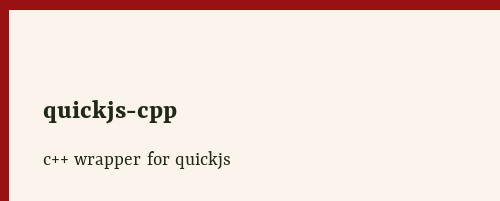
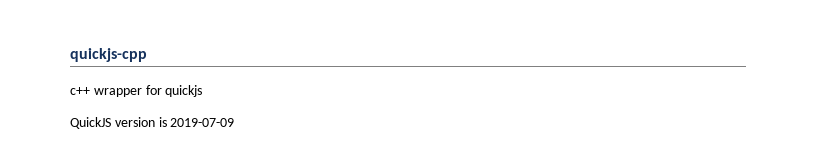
(232, 160) none -> [70,117,235,129] // QuickJS version is 2019-07-09

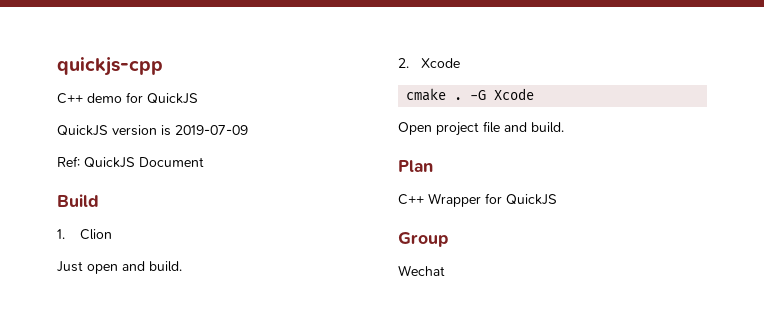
[70,85,203,97] c++ wrapper for quickjs -> [57,92,198,104] C++ demo for QuickJS
(235, 122) none -> [57,156,204,168] [57,194,99,207] [57,229,112,240] [57,261,182,274] [398,58,460,68] [406,88,535,101] [398,121,564,136] [398,160,433,172] [398,193,557,207] [398,232,449,247] [398,265,445,276] // Ref: QuickJS Document // Build // 1. Clion // Just open and build. // 2. Xcode // cmake . -G Xcode // Open project file and build. // Plan // C++ Wrapper for QuickJS // Group // Wechat

